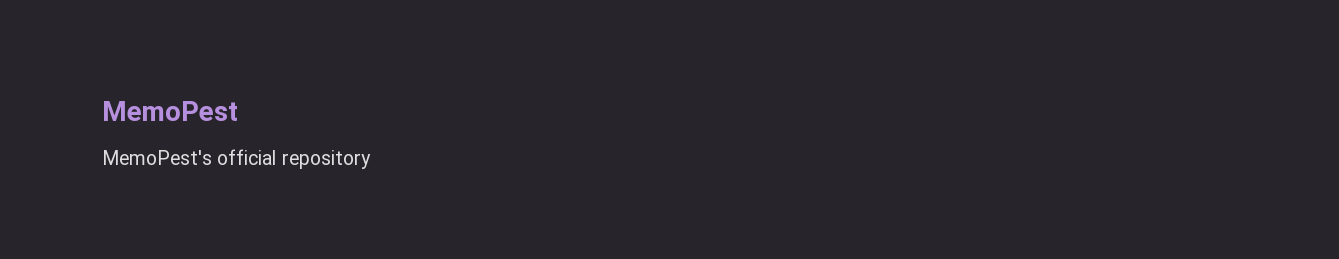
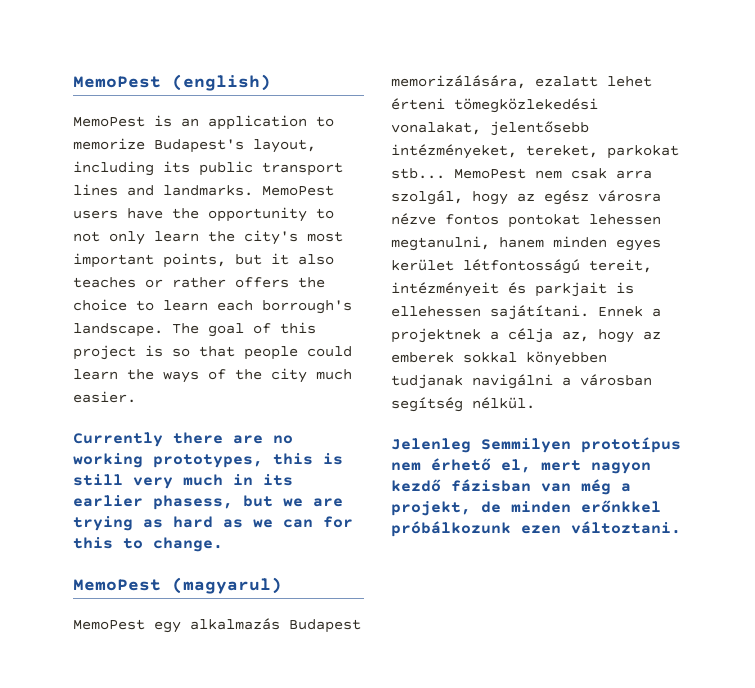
[102,101,238,121] [102,149,371,169] MemoPest // MemoPest's official repository -> [73,74,271,91] [73,115,334,130] [73,138,316,153] [73,161,343,176] [73,184,334,196] [73,207,334,222] [73,230,343,245] [73,253,334,268] [73,277,325,288] [73,299,352,314] [73,322,316,337] [73,345,352,360] [73,368,352,383] [73,391,136,403] [73,432,293,447] [73,453,343,468] [73,474,293,489] [73,495,343,510] [73,516,353,531] [73,537,223,552] [73,577,282,594] [73,618,361,633] [391,75,652,89] [391,98,598,113] [391,121,589,136] [391,144,679,159] [391,168,652,179] [391,190,661,205] [391,213,661,228] [391,236,661,251] [391,259,652,274] [391,282,634,297] [391,305,661,320] [391,328,661,343] [391,351,607,366] [391,374,652,389] [391,397,535,412] [391,437,681,453] [391,458,651,474] [391,479,631,495] [391,500,661,516] [391,521,681,537] MemoPest (english) // MemoPest is an application to memorize Budapest's layout, including its public transport lines and landmarks. MemoPest users have the opportunity to not only learn the city's most important points, but it also teaches or rather offers the choice to learn each borrough's landscape. The goal of this project is so that people could learn the ways of the city much easier. // Currently there are no working prototypes, this is still very much in its earlier phasess, but we are trying as hard as we can for this to change. // MemoPest (magyarul) // MemoPest egy alkalmazás Budapest memorizálására, ezalatt lehet érteni tömegközlekedési vonalakat, jelentősebb intézményeket, tereket, parkokat stb... MemoPest nem csak arra szolgál, hogy az egész városra nézve fontos pontokat lehessen megtanulni, hanem minden egyes kerület létfontosságú tereit, intézményeit és parkjait is ellehessen sajátítani. Ennek a projektnek a célja az, hogy az emberek sokkal könyebben tudjanak navigálni a városban segítség nélkül. // Jelenleg Semmilyen prototípus nem érhető el, mert nagyon kezdő fázisban van még a projekt, de minden erőnkkel próbálkozunk ezen változtani.

